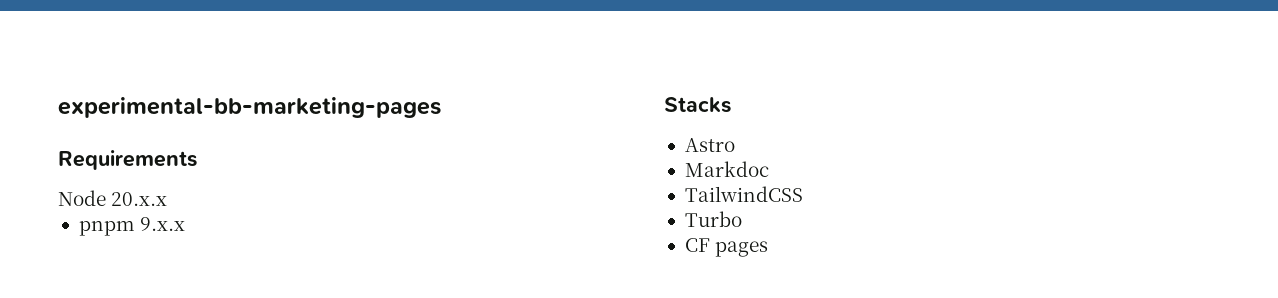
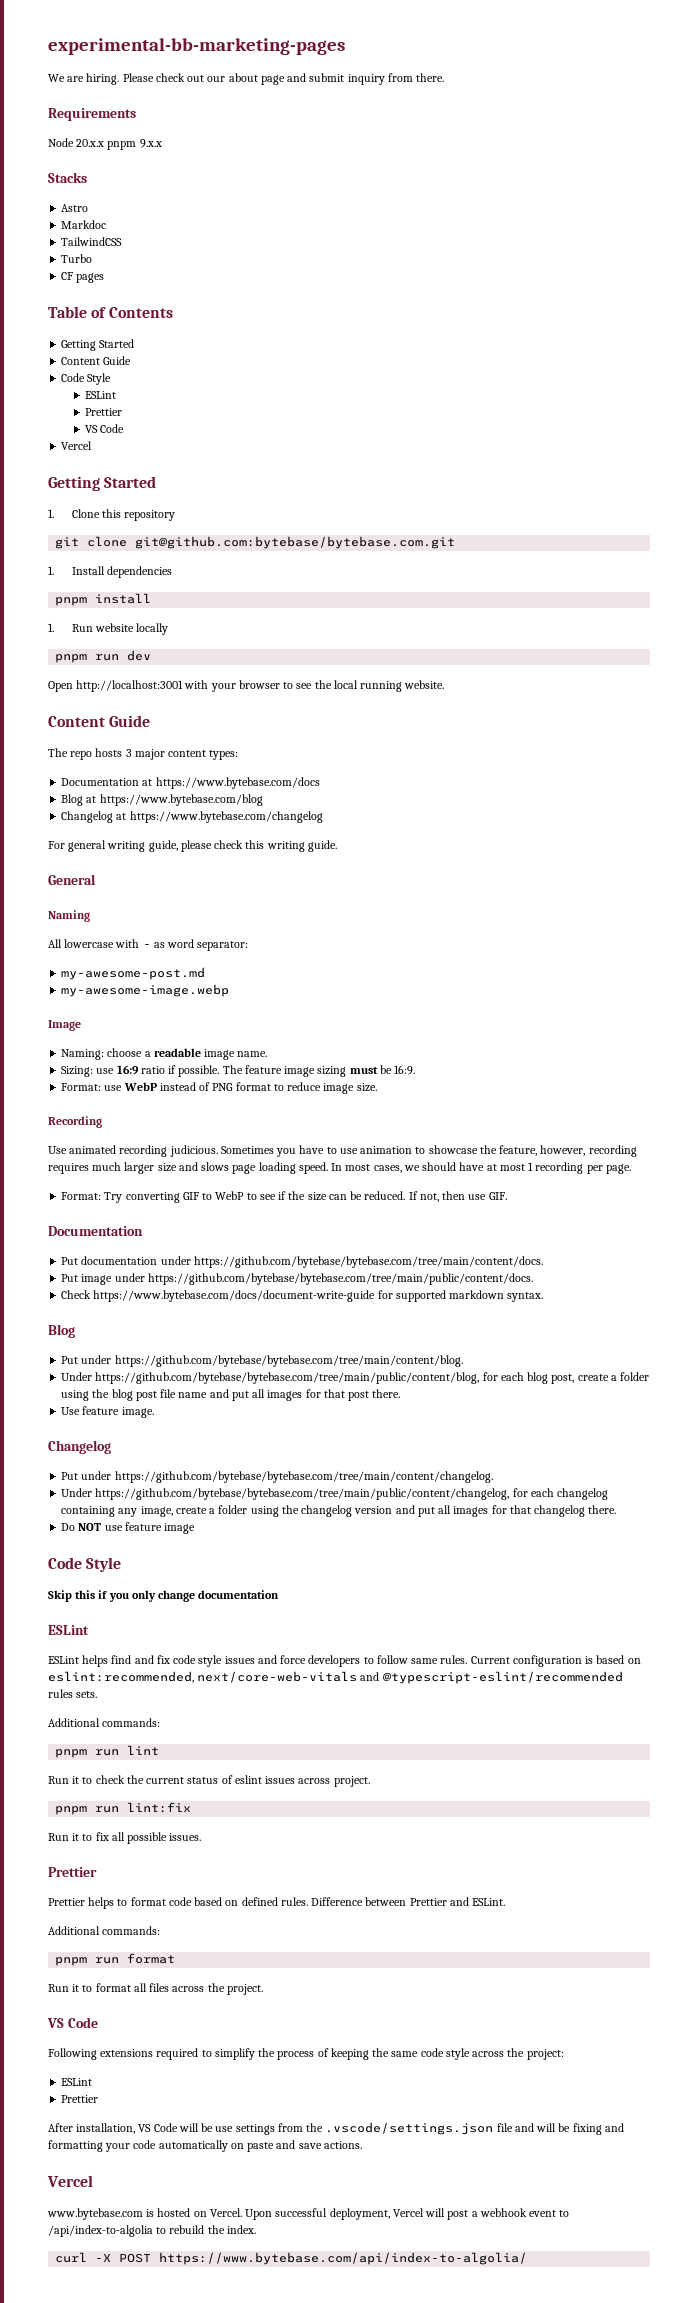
(441, 107) none -> [48,73,445,85] // We are hiring. Please check out our about page and submit inquiry from there.
(168, 199) // -> (105, 143) none
(769, 249) none -> [48,306,173,318] [61,339,135,351] [61,356,132,365] [61,373,112,385] [85,391,117,399] [85,408,123,416] [85,424,125,433] [61,441,93,450] [48,476,157,491] [48,509,176,521] [55,536,456,549] [48,566,173,578] [55,593,152,606] [48,623,169,635] [55,650,152,663] [48,680,445,692] [48,715,151,727] [48,748,239,760] [61,777,320,789] [61,794,263,806] [61,811,323,823] [48,840,337,852] [48,874,96,885] [48,910,90,922] [48,939,249,951] [61,967,206,980] [61,984,230,997] [48,1020,81,1031] [61,1048,268,1060] [61,1065,416,1077] [61,1082,377,1094] [48,1116,102,1128] [48,1145,637,1157] [48,1162,631,1174] [61,1191,507,1203] [48,1226,143,1236] [61,1256,543,1268] [61,1273,533,1285] [61,1290,544,1302] [48,1324,75,1338] [61,1355,463,1367] [61,1372,650,1384] [61,1389,401,1401] [61,1406,154,1418] [48,1440,111,1454] [61,1471,493,1483] [61,1488,609,1500] [61,1505,617,1517] [61,1522,196,1534] [48,1557,122,1572] [48,1590,280,1602] [48,1625,89,1635] [48,1655,641,1667] [48,1671,623,1684] [48,1689,98,1698] [48,1718,161,1727] [55,1745,160,1758] [48,1775,370,1787] [55,1802,192,1815] [48,1832,202,1844] [48,1867,97,1877] [48,1897,506,1909] [48,1926,161,1935] [55,1953,176,1966] [48,1983,263,1995] [47,2017,98,2028] [48,2048,564,2060] [61,2078,93,2086] [61,2095,99,2103] [48,2122,624,2135] [48,2140,362,2152] [47,2175,93,2187] [47,2208,570,2220] [48,2225,256,2237] [55,2252,528,2265] // Table of Contents // Getting Started // Content Guide // Code Style // ESLint // Prettier // VS Code // Vercel // Getting Started // 1. Clone this repository // git clone git@github.com:bytebase/bytebase.com.git // 1. Install dependencies // pnpm install // 1. Run website locally // pnpm run dev // Open http://localhost:3001 with your browser to see the local running website. // Content Guide // The repo hosts 3 major content types: // Documentation at https://www.bytebase.com/docs // Blog at https://www.bytebase.com/blog // Changelog at https://www.bytebase.com/changelog // For general writing guide, please check this writing guide. // General // Naming // All lowercase with - as word separator: // my-awesome-post.md // my-awesome-image.webp // Image // Naming: choose a readable image name. // Sizing: use 16:9 ratio if possible. The feature image sizing must be 16:9. // Format: use WebP instead of PNG format to reduce image size. // Recording // Use animated recording judicious. Sometimes you have to use animation to showcase the feature, however, recording requires much larger size and slows page loading speed. In most cases, we should have at most 1 recording per page. // Format: Try converting GIF to WebP to see if the size can be reduced. If not, then use GIF. // Documentation // Put documentation under https://github.com/bytebase/bytebase.com/tree/main/content/docs. // Put image under https://github.com/bytebase/bytebase.com/tree/main/public/content/docs. // Check https://www.bytebase.com/docs/document-write-guide for supported markdown syntax. // Blog // Put under https://github.com/bytebase/bytebase.com/tree/main/content/blog. // Under https://github.com/bytebase/bytebase.com/tree/main/public/content/blog, for each blog post, create a folder using the blog post file name and put all images for that post there. // Use feature image. // Changelog // Put under https://github.com/bytebase/bytebase.com/tree/main/content/changelog. // Under https://github.com/bytebase/bytebase.com/tree/main/public/content/changelog, for each changelog containing any image, create a folder using the changelog version and put all images for that changelog there. // Do NOT use feature image // Code Style // Skip this if you only change documentation // ESLint // ESLint helps find and fix code style issues and force developers to follow same rules. Current configuration is based on eslint:recommended, next/core-web-vitals and @typescript-eslint/recommended rules sets. // Additional commands: // pnpm run lint // Run it to check the current status of eslint issues across project. // pnpm run lint:fix // Run it to fix all possible issues. // Prettier // Prettier helps to format code based on defined rules. Difference between Prettier and ESLint. // Additional commands: // pnpm run format // Run it to format all files across the project. // VS Code // Following extensions required to simplify the process of keeping the same code style across the project: // ESLint // Prettier // After installation, VS Code will be use settings from the .vscode/settings.json file and will be fixing and formatting your code automatically on paste and save actions. // Vercel // www.bytebase.com is hosted on Vercel. Upon successful deployment, Vercel will post a webhook event to /api/index-to-algolia to rebuild the index. // curl -X POST https://www.bytebase.com/api/index-to-algolia/

